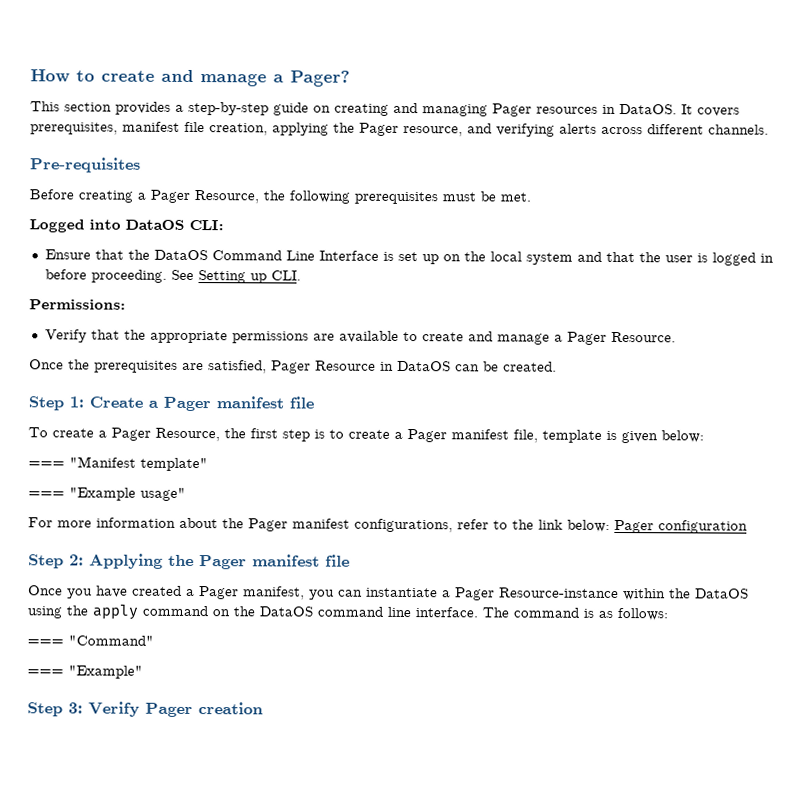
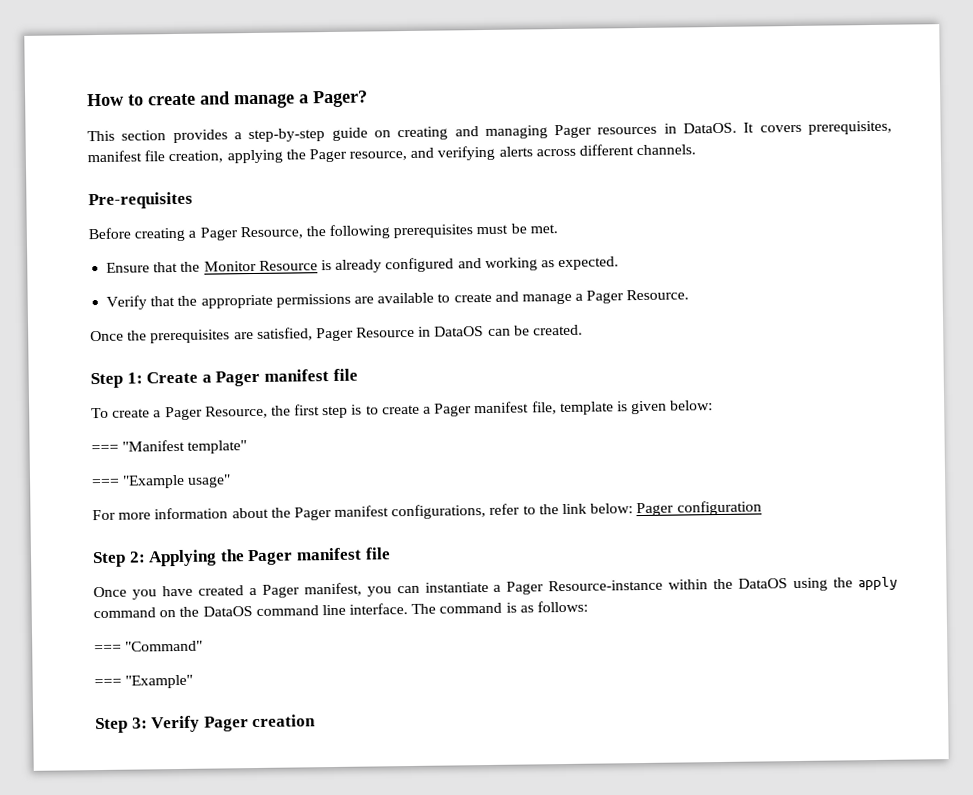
[29,219,224,233] // Logged into DataOS CLI: -> (558, 229) none
[153,249,774,266] [44,269,301,284] [29,299,126,310] DataOS Command Line Interface is set up on the local system and that the user is logged in before proceeding. See Setting up CLI. // Permissions: -> [203,256,620,273] Monitor Resource is already configured and working as expected.

